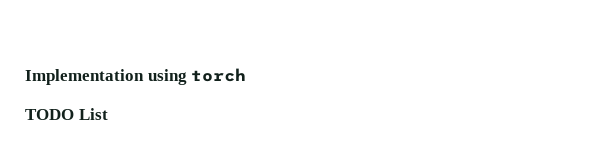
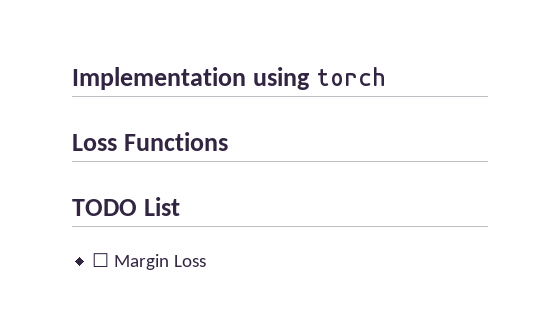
(247, 75) none -> [72,132,229,151] // Loss Functions
(108, 114) none -> [92,253,207,270] // ☐ Margin Loss

